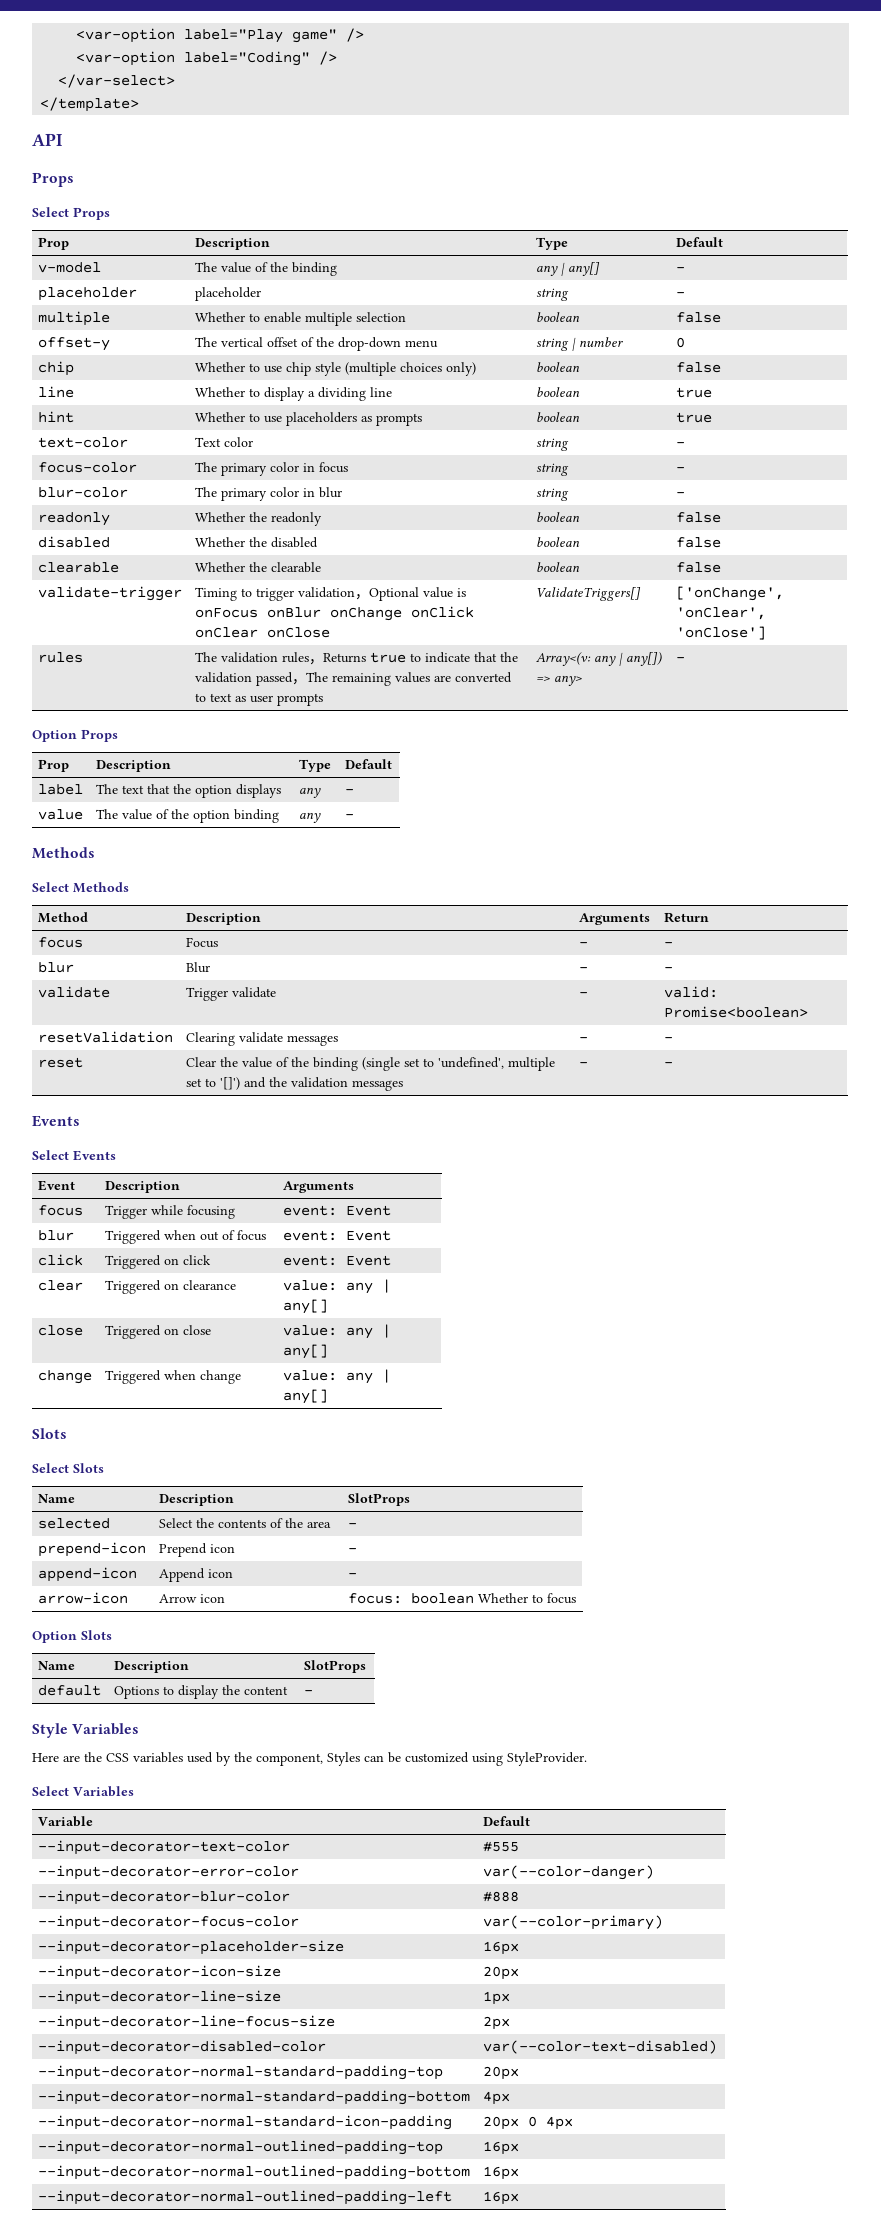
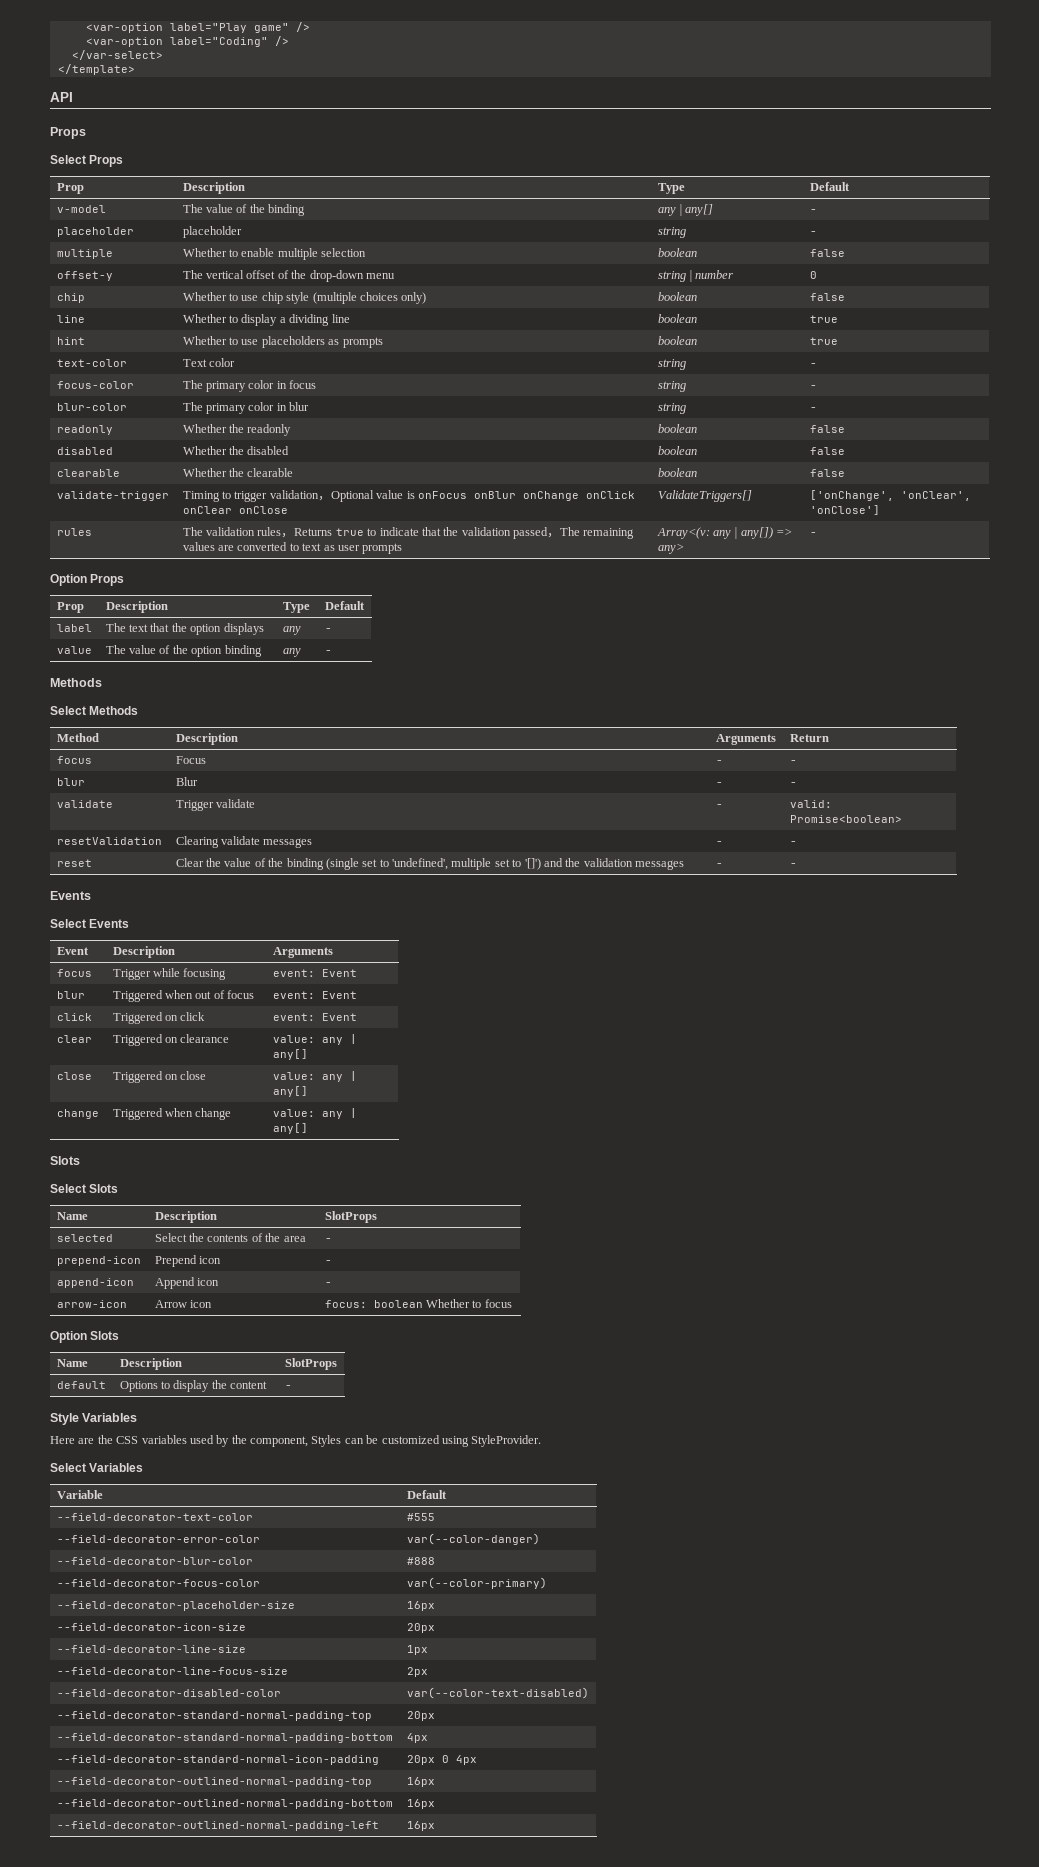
[38,1840,291,1855] --input-decorator-text-color -> [56,1513,253,1521] --field-decorator-text-color
[38,1865,300,1880] --input-decorator-error-color -> [56,1535,260,1543] --field-decorator-error-color
[38,1890,291,1905] --input-decorator-blur-color -> [56,1557,253,1565] --field-decorator-blur-color
[38,1915,300,1930] --input-decorator-focus-color -> [56,1579,260,1587] --field-decorator-focus-color
[38,1940,345,1955] [483,1941,520,1955] [38,1965,282,1980] [483,1966,520,1980] [38,1990,282,2005] --input-decorator-placeholder-size | 16px // --input-decorator-icon-size | 20px // --input-decorator-line-size -> [56,1601,295,1611] [406,1601,435,1611] [56,1623,246,1631] [406,1623,435,1633] [56,1645,246,1653] --field-decorator-placeholder-size | 16px // --field-decorator-icon-size | 20px // --field-decorator-line-size
[38,2015,336,2030] --input-decorator-line-focus-size -> [56,1667,288,1675] --field-decorator-line-focus-size
[38,2040,327,2055] --input-decorator-disabled-color -> [56,1689,281,1697] --field-decorator-disabled-color
[38,2065,444,2080] [483,2066,520,2080] [38,2090,471,2105] [483,2091,511,2105] [38,2115,453,2130] --input-decorator-normal-standard-padding-top | 20px // --input-decorator-normal-standard-padding-bottom | 4px // --input-decorator-normal-standard-icon-padding -> [56,1711,372,1721] [406,1711,435,1721] [56,1733,393,1743] [406,1733,428,1743] [56,1755,379,1765] --field-decorator-standard-normal-padding-top | 20px // --field-decorator-standard-normal-padding-bottom | 4px // --field-decorator-standard-normal-icon-padding
[38,2140,444,2155] [483,2141,520,2155] [38,2165,471,2180] [483,2166,520,2180] [38,2190,453,2205] --input-decorator-normal-outlined-padding-top | 16px // --input-decorator-normal-outlined-padding-bottom | 16px // --input-decorator-normal-outlined-padding-left -> [56,1777,372,1787] [406,1777,435,1787] [56,1799,393,1809] [406,1799,435,1809] [56,1821,379,1831] --field-decorator-outlined-normal-padding-top | 16px // --field-decorator-outlined-normal-padding-bottom | 16px // --field-decorator-outlined-normal-padding-left

